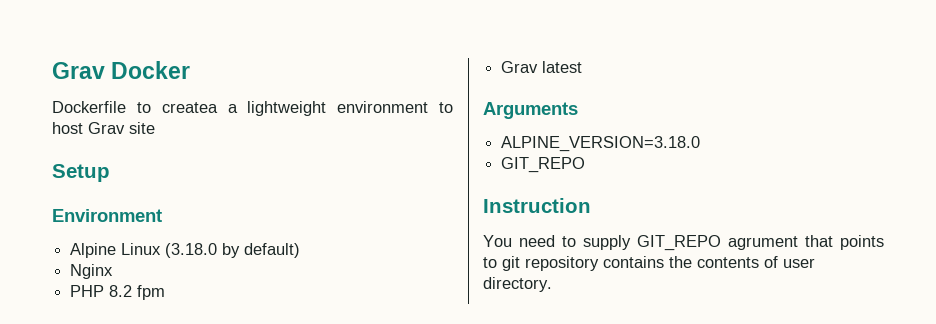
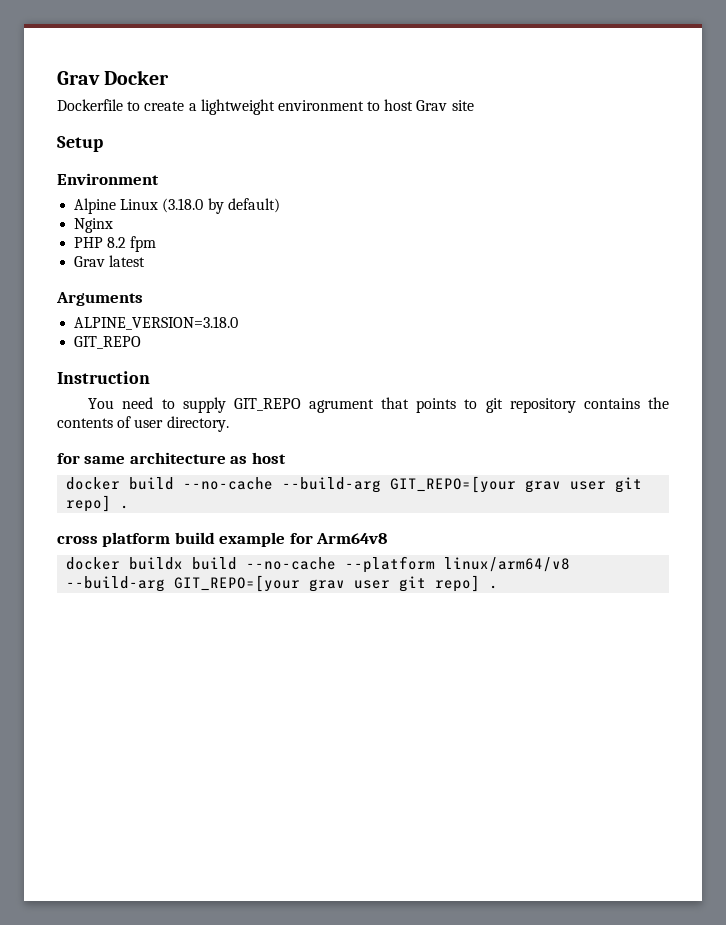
[161,102,218,113] createa -> [144,101,185,111] create
(552, 284) none -> [57,452,286,464] [66,476,643,493] [66,495,130,512] [57,532,388,547] [66,556,571,573] [66,575,499,592] // for same architecture as host // docker build --no-cache --build-arg GIT_REPO=[your grav user git repo] . // cross platform build example for Arm64v8 // docker buildx build --no-cache --platform linux/arm64/v8 --build-arg GIT_REPO=[your grav user git repo] .

